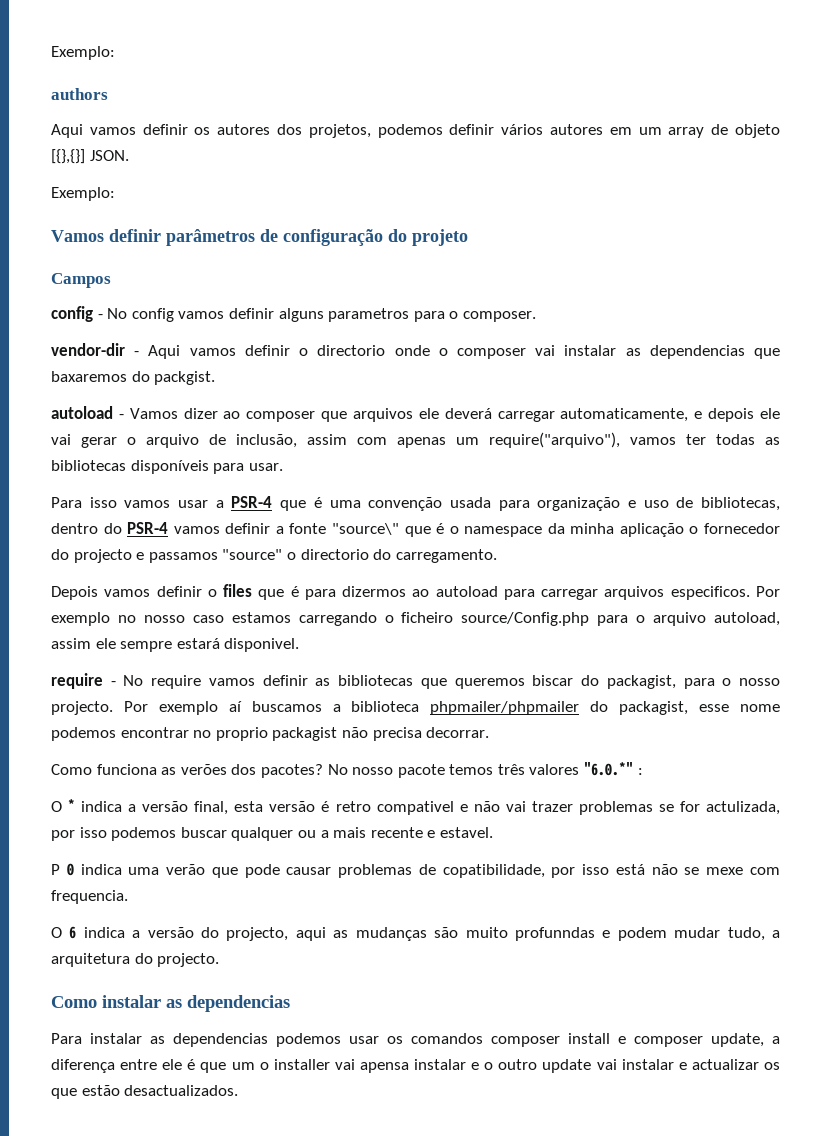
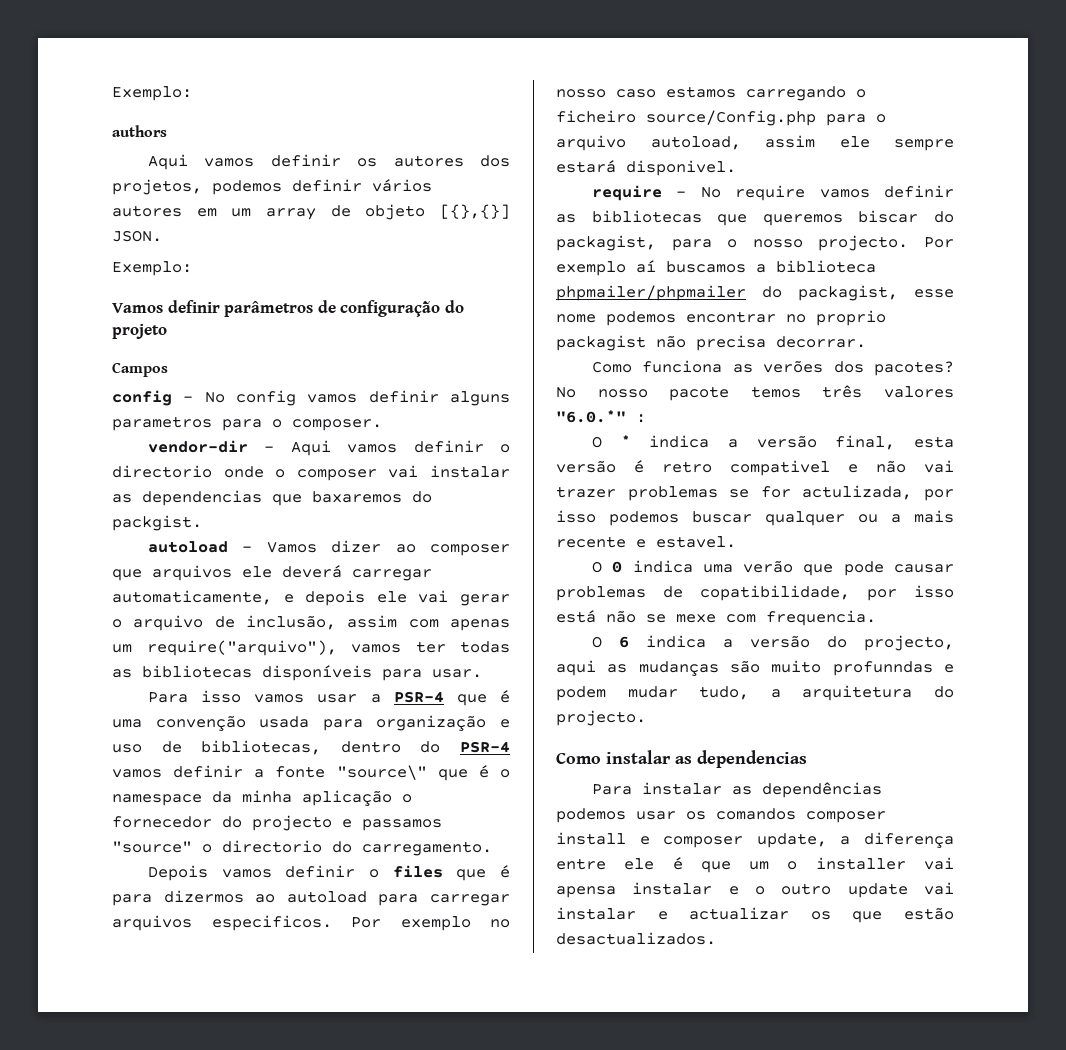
[51,864,60,875] P -> [591,561,602,573] O
[173,1033,268,1047] dependencias -> [761,782,882,798] dependências

